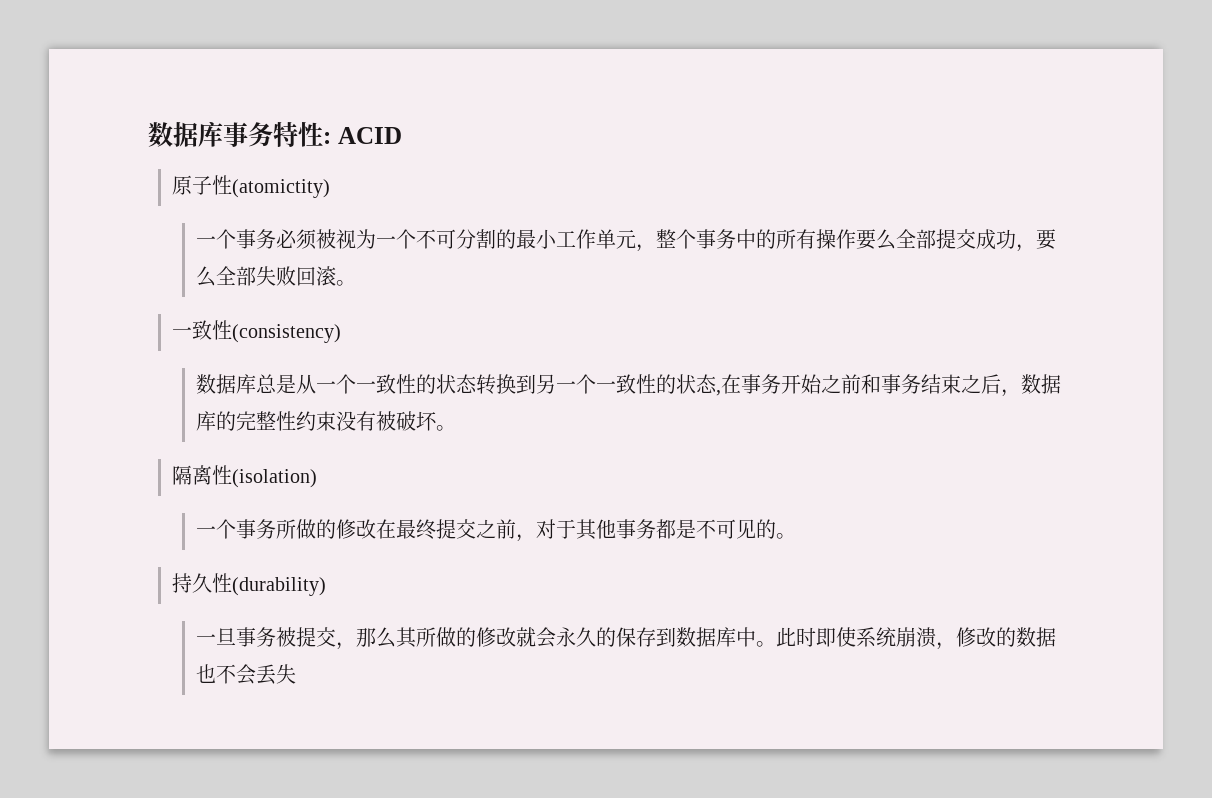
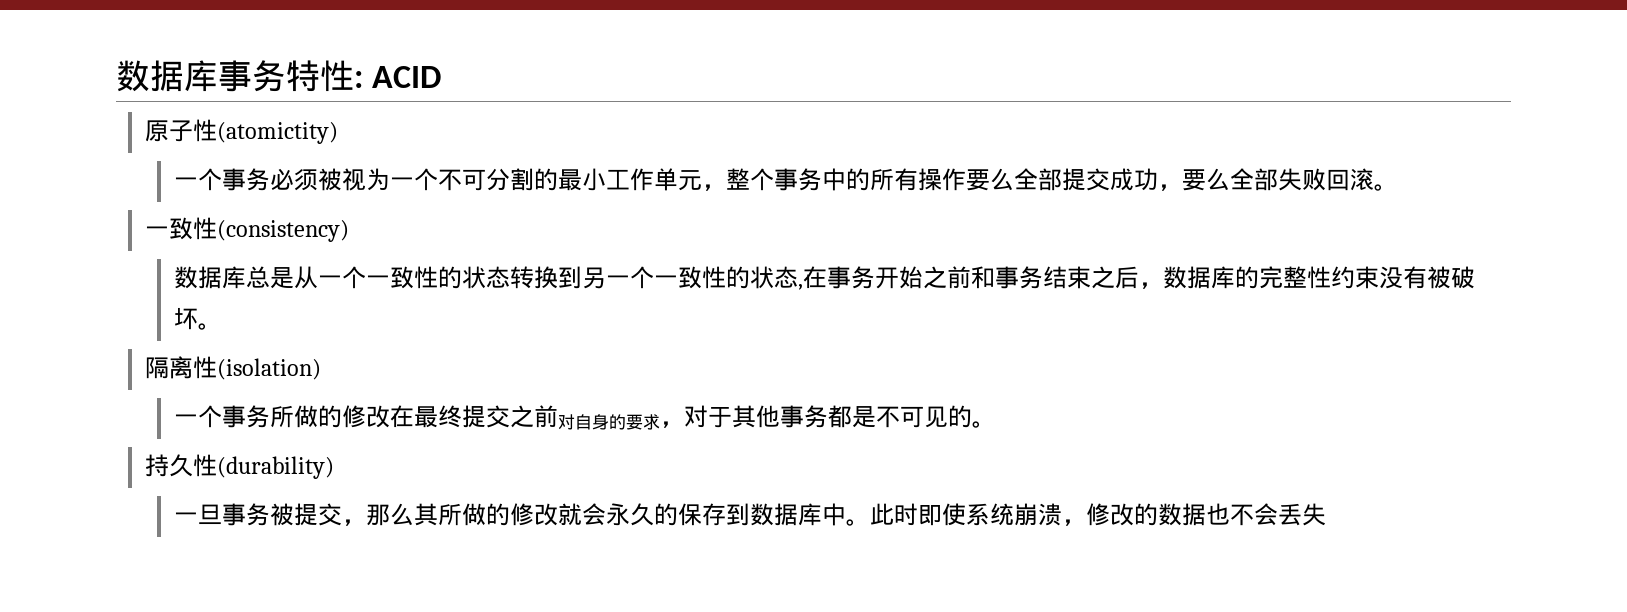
(516, 529) none -> [557,414,660,430] 对自身的要求

